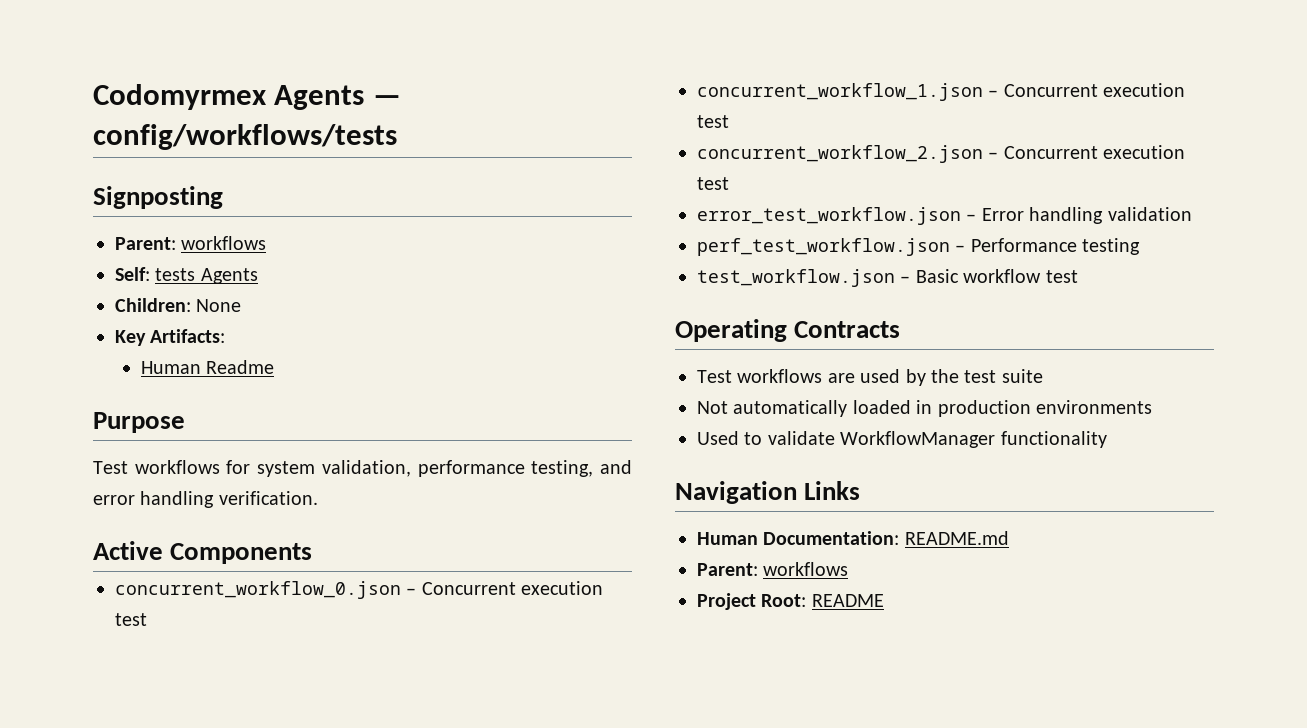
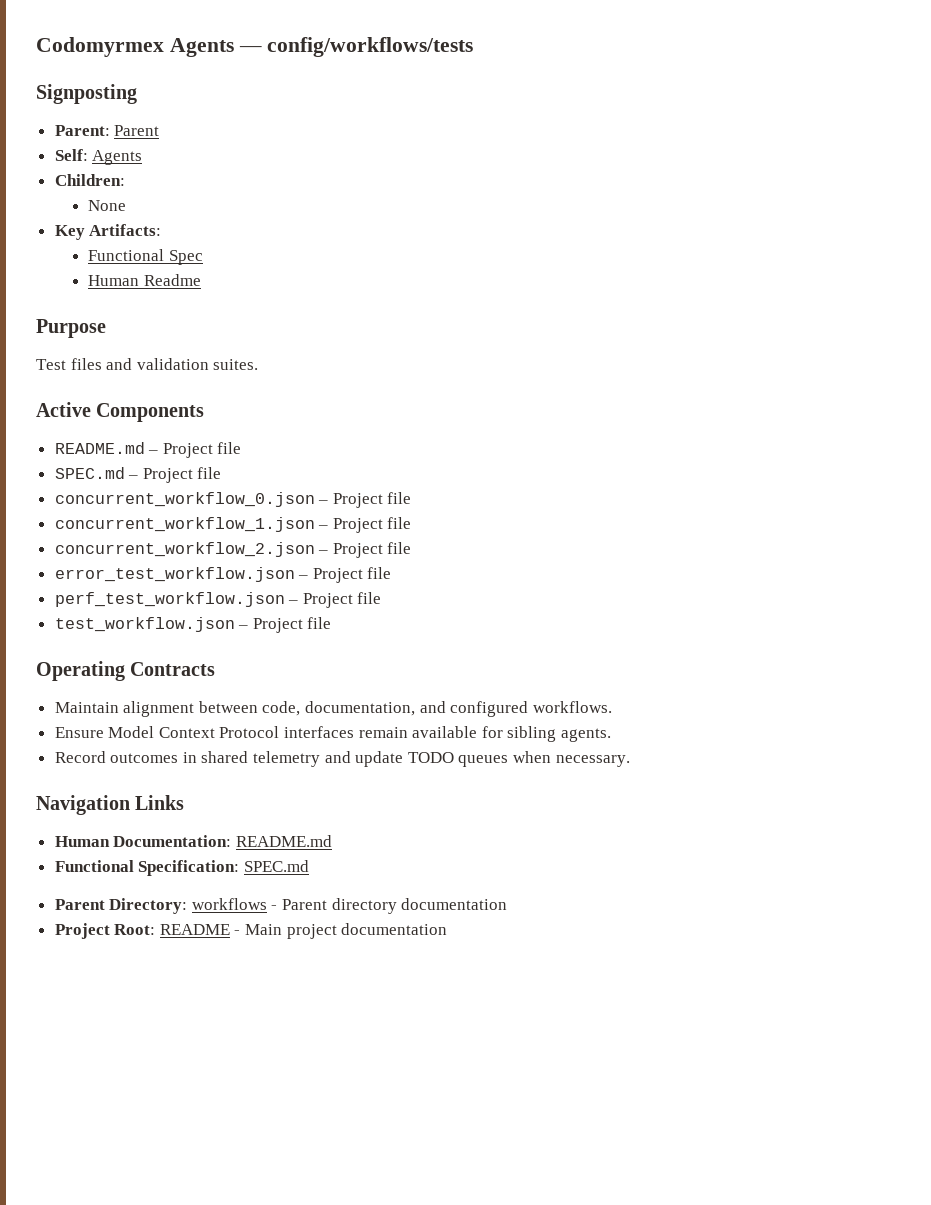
[181,236,267,250] workflows -> [114,125,160,136] Parent
[155,268,196,281] tests -> (88, 155) none
(191, 305) none -> (125, 180) //
(226, 336) none -> [88,249,203,265] // Functional Spec
[134,460,632,477] [93,491,318,508] [93,541,313,564] workflows for system validation, performance testing, and error handling verification. // Active Components -> [70,358,259,370] [36,402,205,422] [54,442,242,458] [54,467,222,483] files and validation suites. // Active Components // README.md – Project file // SPEC.md – Project file
[421,581,604,595] [115,613,147,626] Concurrent execution test -> [332,492,412,508] Project file
[1003,83,1186,97] [697,115,729,128] Concurrent execution test -> [332,517,412,533] Project file
[1003,145,1186,159] [697,177,729,190] Concurrent execution test -> [332,542,412,558] Project file
[981,207,1192,224] Error handling validation -> [312,567,392,583] Project file
[970,238,1141,255] Performance testing -> [302,592,382,608] Project file
[915,269,1078,283] Basic workflow test -> [252,617,332,633] Project file
[697,369,1043,386] [697,400,1152,417] [697,431,1107,448] Test workflows are used by the test suite // Not automatically loaded in production environments // Used to validate WorkflowManager functionality -> [54,701,612,717] [54,726,612,742] [54,751,630,767] Maintain alignment between code, documentation, and configured workflows. // Ensure Model Context Protocol interfaces remain available for sibling agents. // Record outcomes in shared telemetry and update TODO queues when necessary.
[697,562,849,576] Parent: workflows -> [54,860,309,876] [54,898,508,914] Functional Specification: SPEC.md // Parent Directory: workflows - Parent directory documentation
(884, 600) none -> [234,923,448,939] - Main project documentation

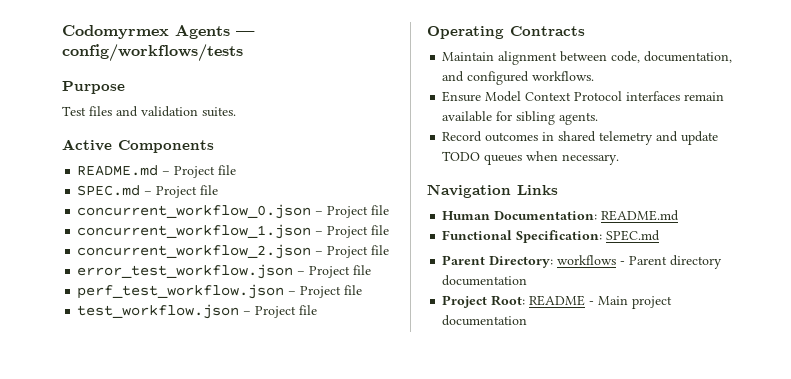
[36,84,137,104] [54,125,160,136] [54,149,143,165] [54,174,125,186] [88,200,127,211] [54,224,162,240] [88,249,203,265] [88,274,201,286] // Signposting // Parent: Parent // Self: Agents // Children: // None // Key Artifacts: // Functional Spec // Human Readme -> (243, 53) none

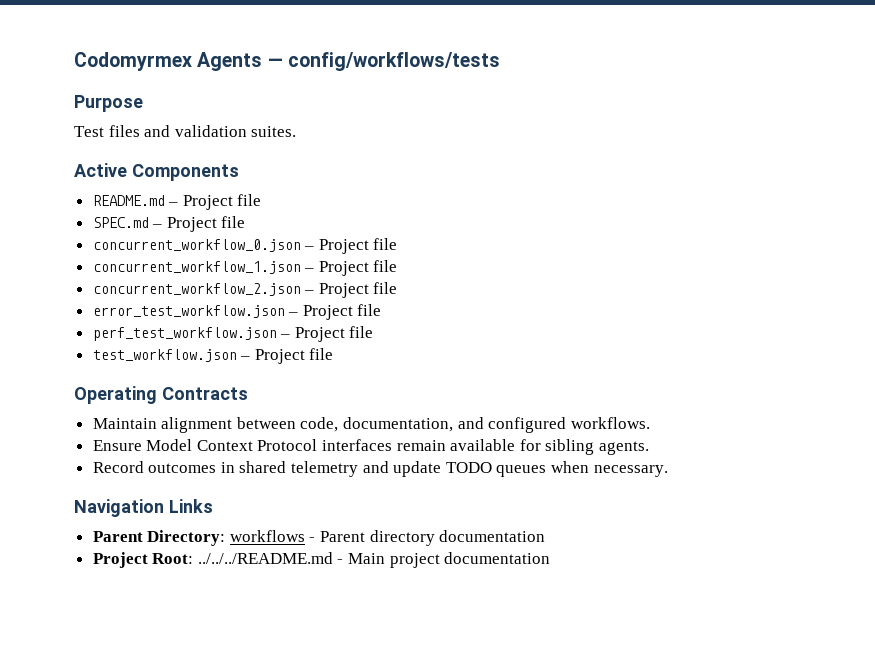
[442,210,680,221] [442,230,661,243] // Human Documentation: README.md // Functional Specification: SPEC.md -> (213, 506) none
[529,295,586,306] README -> [197,552,333,564] ../../../README.md

